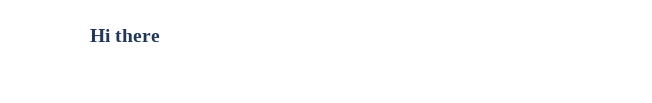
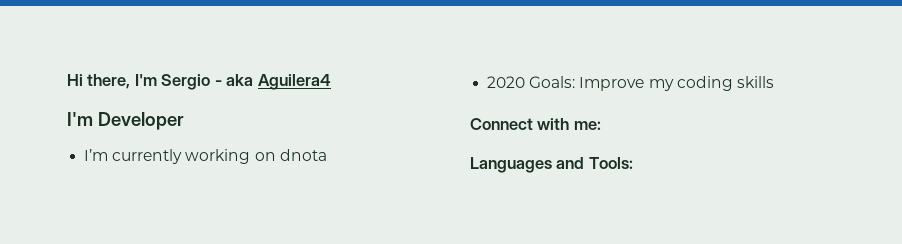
[115,29,161,42] there -> [87,74,331,90] [67,112,184,130] [84,149,327,164] [487,76,774,91] [470,118,601,130] [470,157,633,173] there, I'm Sergio - aka Aguilera4 // I'm Developer // I’m currently working on dnota // 2020 Goals: Improve my coding skills // Connect with me: // Languages and Tools:

